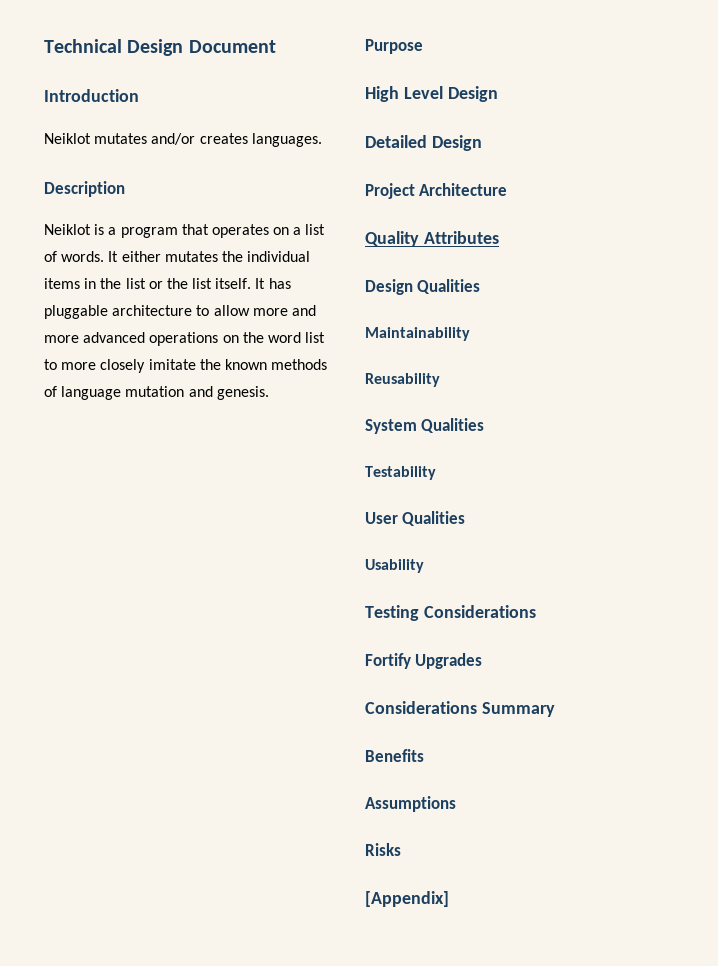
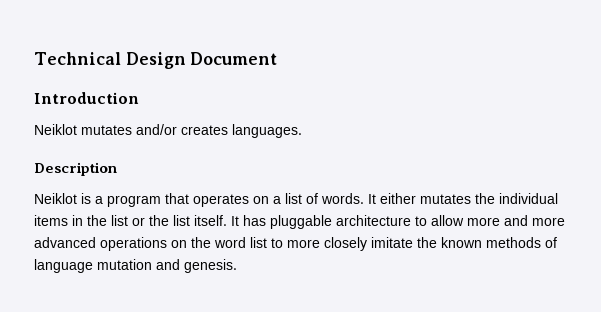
[365,39,423,54] [365,86,498,102] [365,135,482,151] [365,183,508,199] [365,231,499,247] [365,279,481,295] [365,327,470,341] [365,373,440,387] [365,418,485,434] [365,466,436,480] [365,511,466,526] [365,559,424,573] [365,605,536,621] [365,653,483,669] [365,701,555,717] [365,749,424,762] [365,796,456,812] [365,843,401,856] [365,891,449,907] // Purpose // High Level Design // Detailed Design // Project Architecture // Quality Attributes // Design Qualities // Maintainability // Reusability // System Qualities // Testability // User Qualities // Usability // Testing Considerations // Fortify Upgrades // Considerations Summary // Benefits // Assumptions // Risks // [Appendix] -> (237, 266) none

